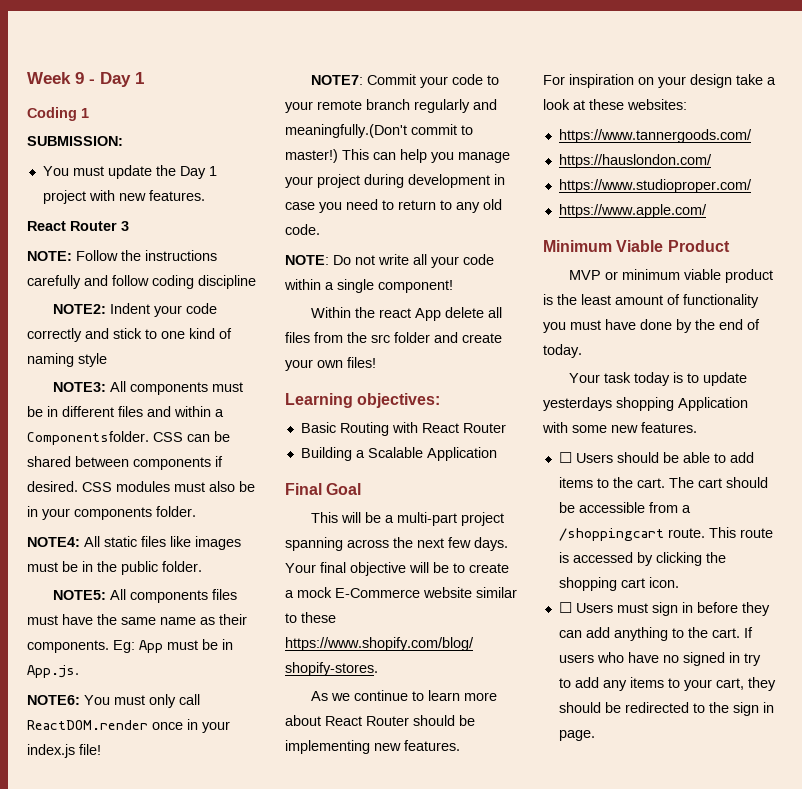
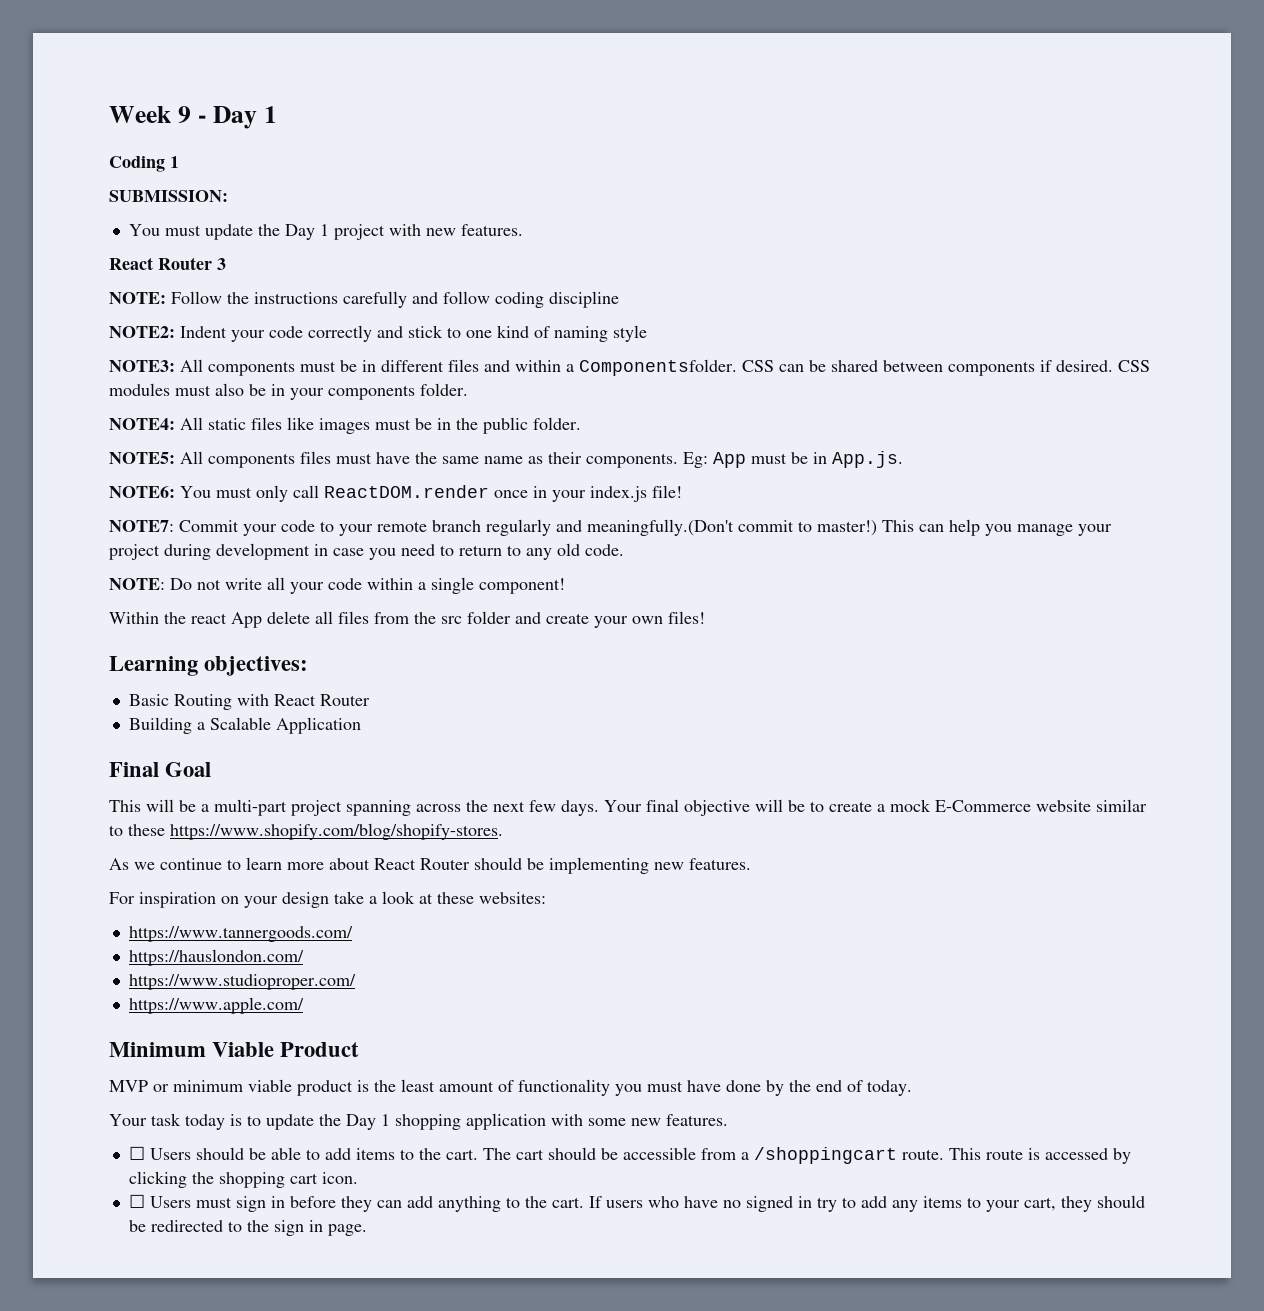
[543,397,748,411] yesterdays shopping Application -> [319,1113,546,1130] the Day 1 shopping application

